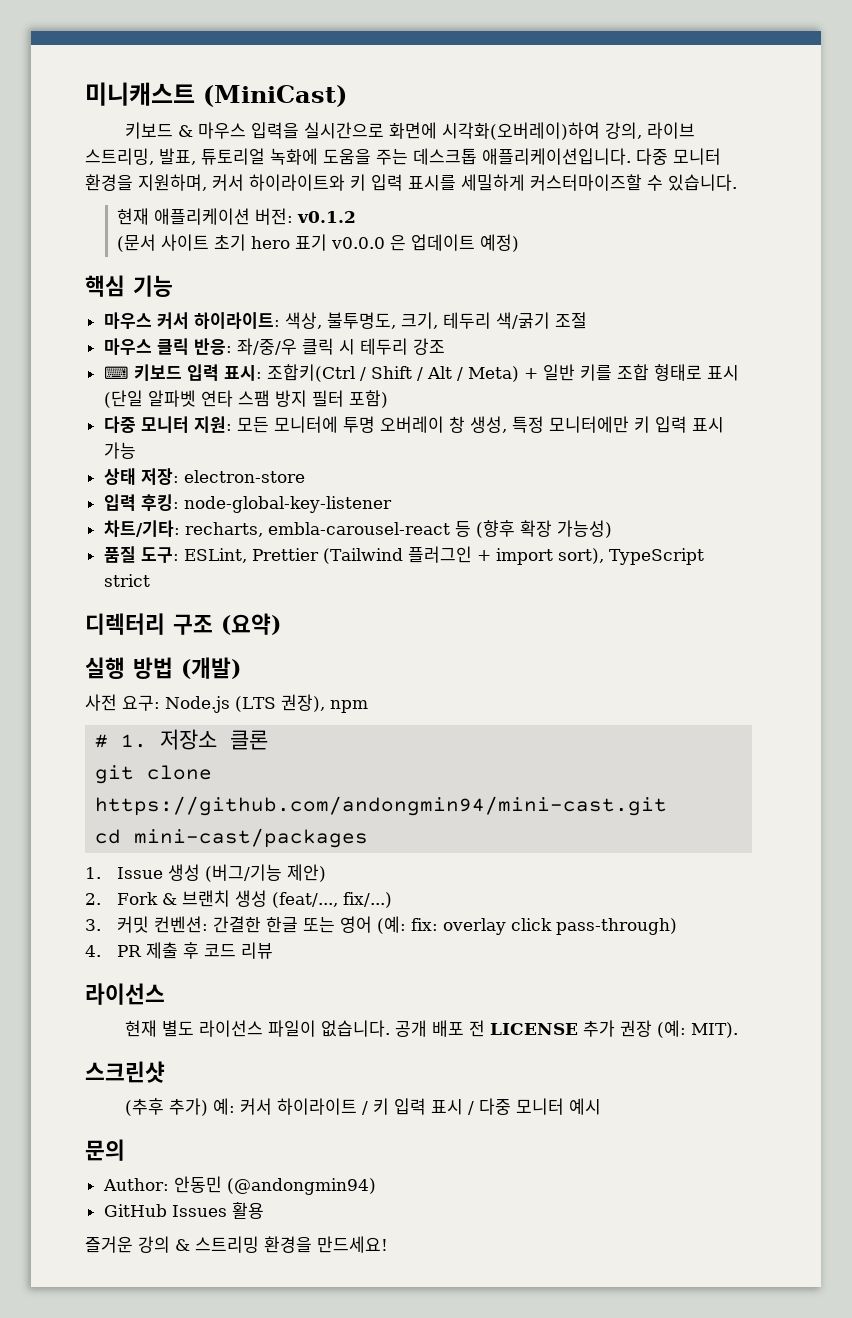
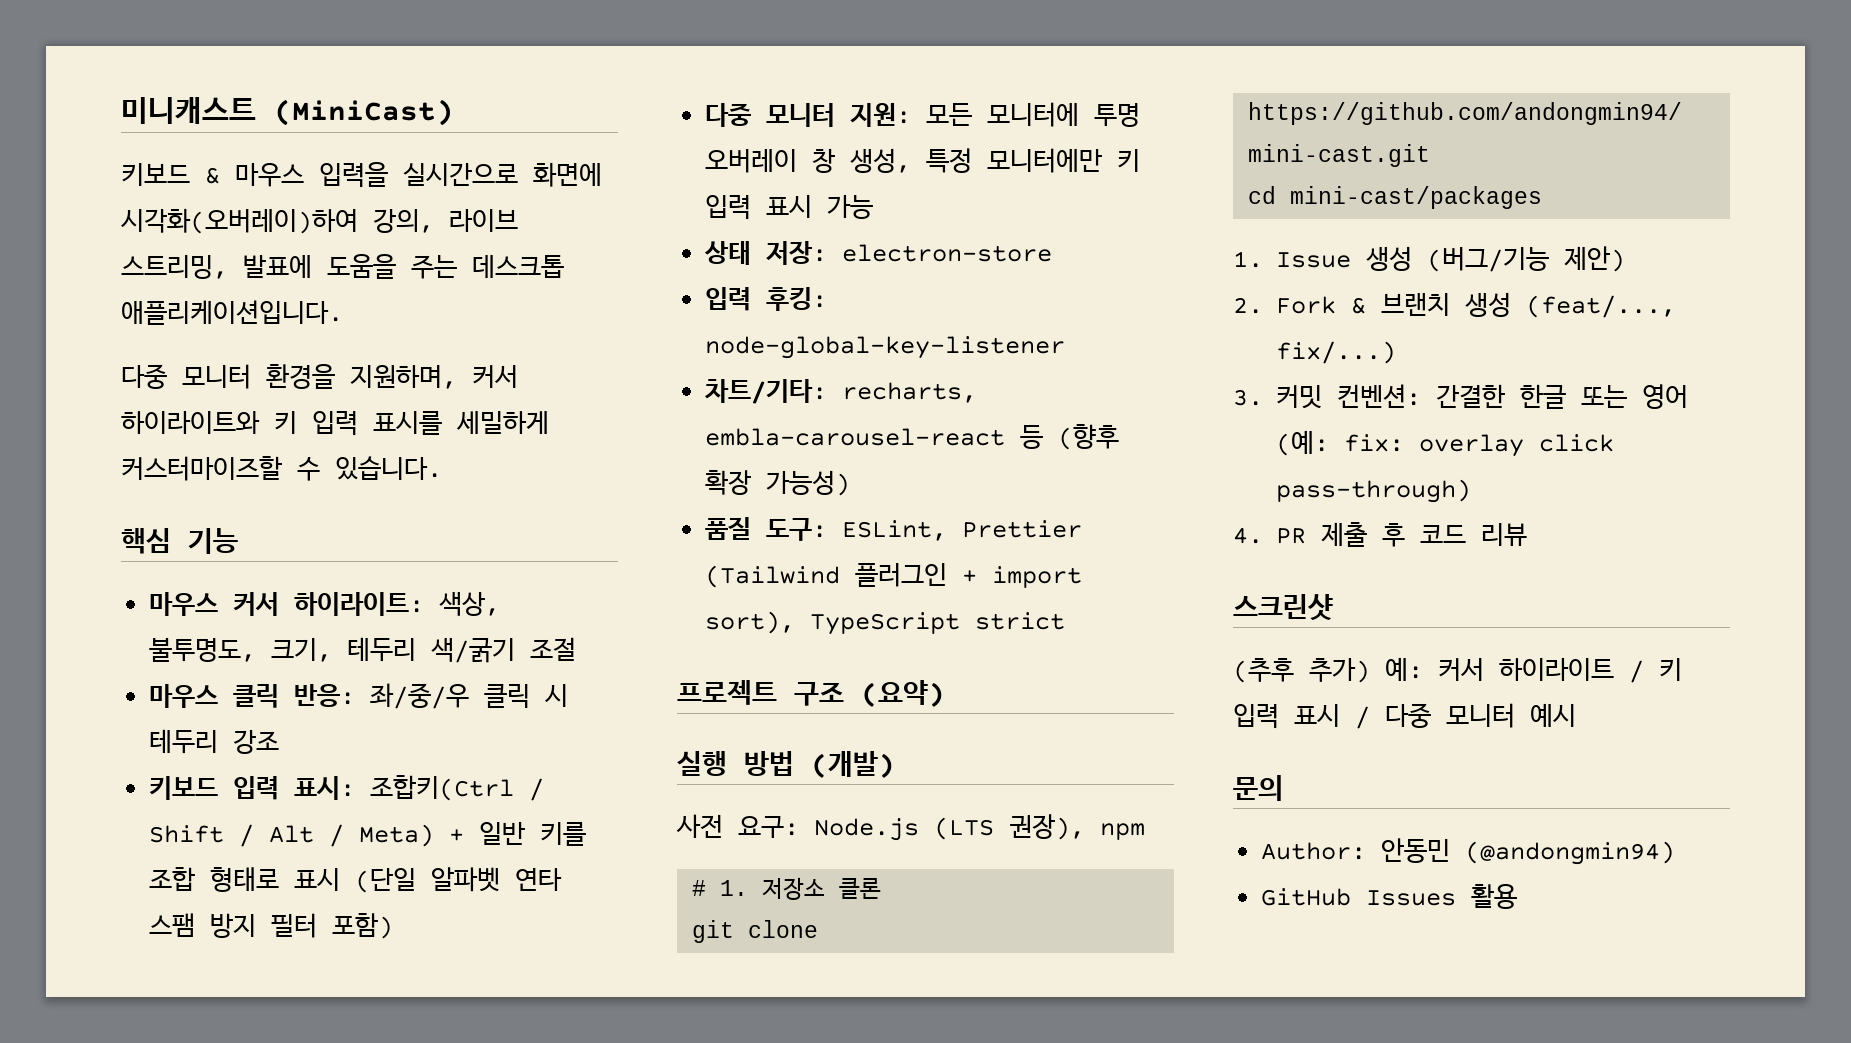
[159,148,318,165] 발표, 튜토리얼 녹화에 -> [243,255,312,278] 발표에
(631, 156) none -> (343, 312) //
[117,208,357,225] [117,234,520,252] // 현재 애플리케이션 버전: v0.1.2 // (문서 사이트 초기 hero 표기 v0.0.0 은 업데이트 예정) -> (442, 468) none
[103,366,129,379] ⌨ -> (280, 742) none
[85,613,165,635] 디렉터리 -> [677,680,777,705] 프로젝트
[85,983,165,1005] [125,1020,739,1038] // 라이선스 // 현재 별도 라이선스 파일이 없습니다. 공개 배포 전 LICENSE 추가 권장 (예: MIT). -> (1527, 535) none
[85,1236,388,1253] // 즐거운 강의 & 스트리밍 환경을 만드세요! -> (1518, 896) none

